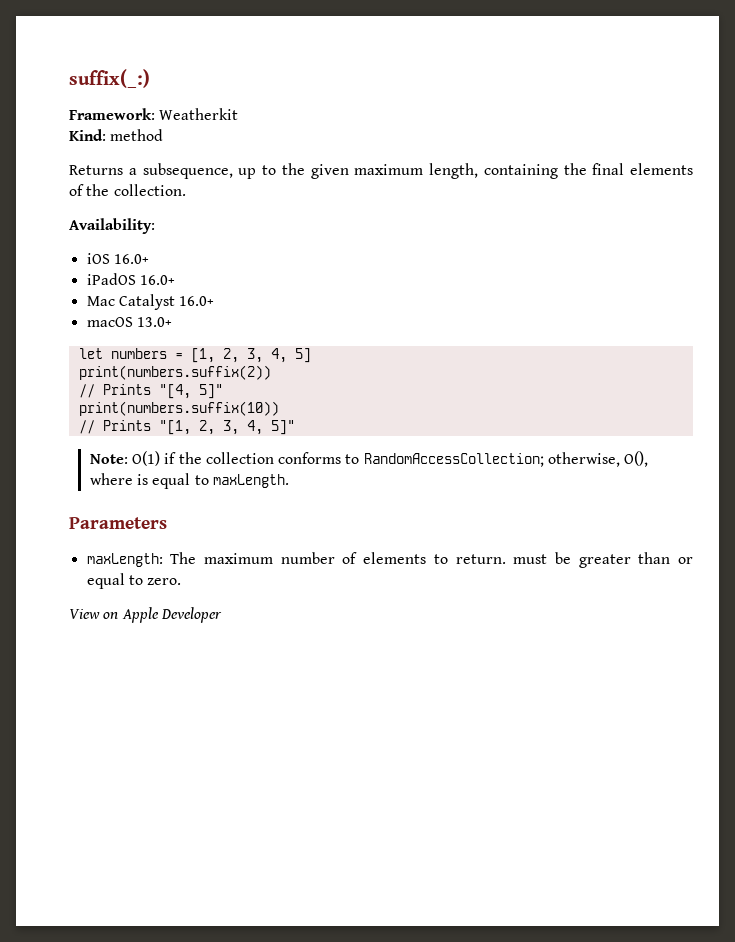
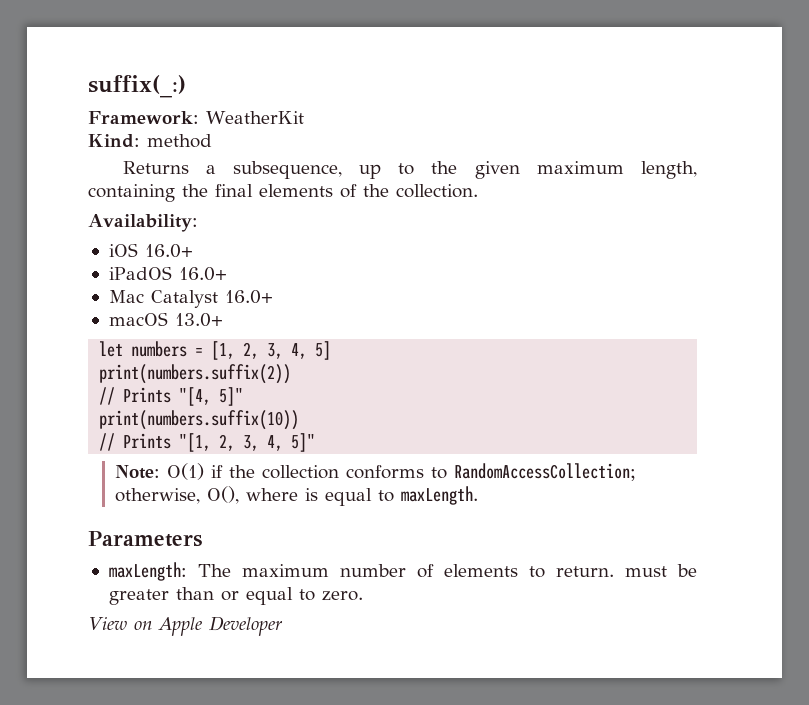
[159,108,239,120] Weatherkit -> [206,111,304,124] WeatherKit

